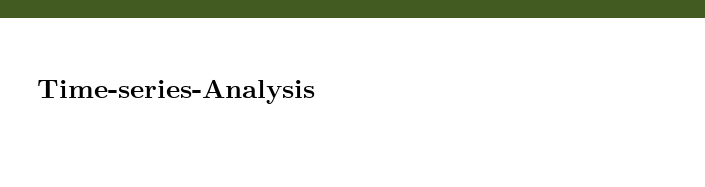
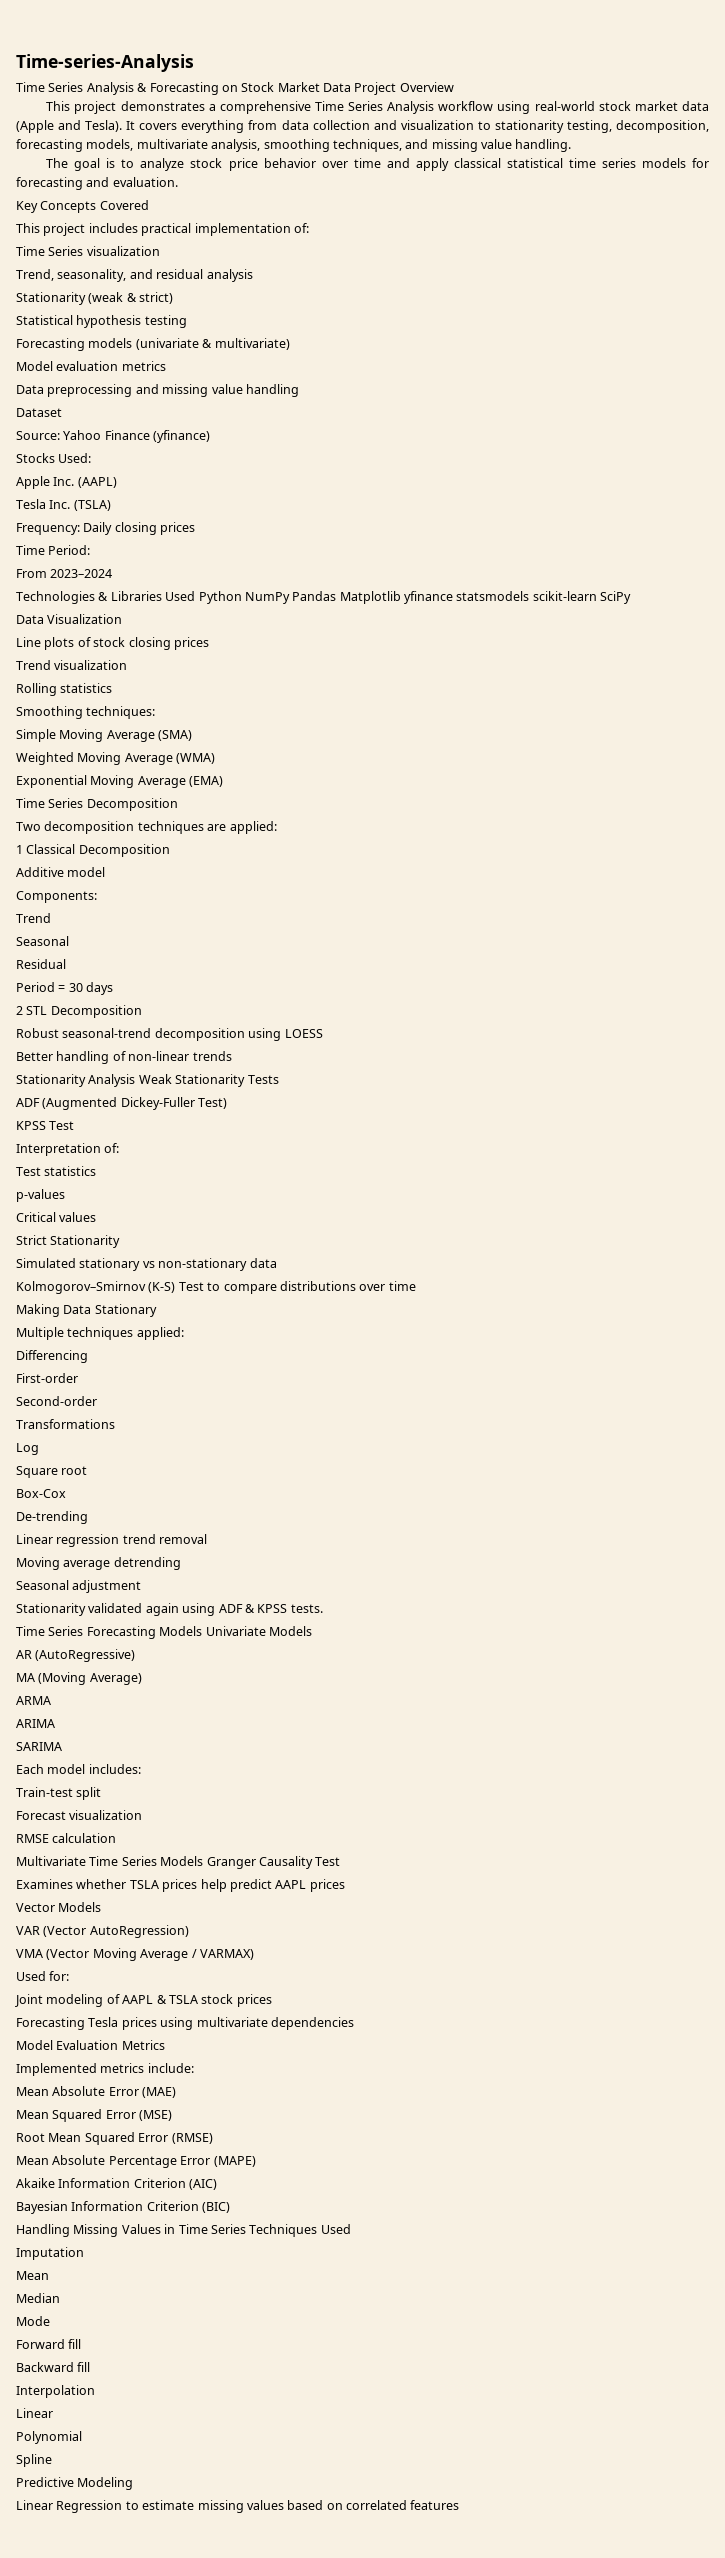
(315, 91) none -> [16,82,454,95] [46,101,709,114] [16,120,709,133] [16,139,572,152] [46,158,709,171] [16,177,178,190] [16,200,149,213] [16,223,309,236] [16,246,160,256] [16,269,253,282] [16,292,174,305] [16,315,187,328] [16,338,290,351] [16,361,166,371] [16,384,299,397] [16,408,62,417] [16,430,211,443] [16,453,92,463] [16,476,117,489] [16,499,111,511] [16,522,196,535] [16,545,91,555] [16,569,113,578] [16,591,632,604] [16,614,123,624] [16,637,209,650] [16,660,128,670] [16,683,113,696] [16,706,156,719] [16,729,193,742] [16,752,216,765] [16,775,224,788] [16,798,178,811] [16,821,277,834] [16,844,170,857] [16,867,106,877] [16,891,97,903] [16,913,51,923] [16,936,69,946] [16,959,66,969] [16,982,114,995] [16,1005,142,1018] [16,1028,323,1041] [16,1051,232,1064] [16,1074,279,1087] [16,1097,228,1110] [16,1121,75,1130] [16,1143,120,1156] [16,1166,97,1176] [16,1189,65,1202] [16,1212,97,1222] [16,1235,121,1248] [16,1258,277,1271] [16,1281,416,1294] [16,1304,157,1317] [16,1327,184,1340] [16,1350,88,1363] [16,1373,78,1383] [16,1396,97,1406] [16,1419,115,1429] [16,1443,39,1455] [16,1466,88,1478] [16,1489,66,1498] [16,1511,88,1524] [16,1534,208,1547] [16,1557,181,1570] [16,1580,142,1593] [16,1603,323,1616] [16,1626,312,1639] [16,1649,136,1662] [16,1672,142,1685] [16,1696,51,1705] [16,1719,55,1728] [16,1742,62,1751] [16,1764,141,1774] [16,1787,102,1800] [16,1810,143,1820] [16,1833,117,1843] [16,1856,341,1869] [16,1879,345,1892] [16,1902,102,1912] [16,1925,189,1938] [16,1948,254,1961] [16,1971,70,1981] [15,1994,272,2007] [16,2017,354,2030] [16,2040,165,2050] [16,2063,194,2076] [16,2086,177,2098] [16,2109,173,2122] [16,2132,213,2145] [16,2155,256,2168] [16,2178,218,2190] [16,2201,231,2214] [16,2224,351,2237] [16,2247,84,2260] [16,2271,49,2280] [16,2293,60,2303] [16,2316,50,2326] [16,2339,82,2349] [16,2362,91,2372] [16,2385,95,2398] [16,2408,53,2418] [16,2431,82,2444] [16,2454,52,2467] [16,2477,134,2490] [16,2500,460,2513] // Time Series Analysis & Forecasting on Stock Market Data Project Overview // This project demonstrates a comprehensive Time Series Analysis workflow using real-world stock market data (Apple and Tesla). It covers everything from data collection and visualization to stationarity testing, decomposition, forecasting models, multivariate analysis, smoothing techniques, and missing value handling. // The goal is to analyze stock price behavior over time and apply classical statistical time series models for forecasting and evaluation. // Key Concepts Covered // This project includes practical implementation of: // Time Series visualization // Trend, seasonality, and residual analysis // Stationarity (weak & strict) // Statistical hypothesis testing // Forecasting models (univariate & multivariate) // Model evaluation metrics // Data preprocessing and missing value handling // Dataset // Source: Yahoo Finance (yfinance) // Stocks Used: // Apple Inc. (AAPL) // Tesla Inc. (TSLA) // Frequency: Daily closing prices // Time Period: // From 2023–2024 // Technologies & Libraries Used Python NumPy Pandas Matplotlib yfinance statsmodels scikit-learn SciPy // Data Visualization // Line plots of stock closing prices // Trend visualization // Rolling statistics // Smoothing techniques: // Simple Moving Average (SMA) // Weighted Moving Average (WMA) // Exponential Moving Average (EMA) // Time Series Decomposition // Two decomposition techniques are applied: // 1 Classical Decomposition // Additive model // Components: // Trend // Seasonal // Residual // Period = 30 days // 2 STL Decomposition // Robust seasonal-trend decomposition using LOESS // Better handling of non-linear trends // Stationarity Analysis Weak Stationarity Tests // ADF (Augmented Dickey-Fuller Test) // KPSS Test // Interpretation of: // Test statistics // p-values // Critical values // Strict Stationarity // Simulated stationary vs non-stationary data // Kolmogorov–Smirnov (K-S) Test to compare distributions over time // Making Data Stationary // Multiple techniques applied: // Differencing // First-order // Second-order // Transformations // Log // Square root // Box-Cox // De-trending // Linear regression trend removal // Moving average detrending // Seasonal adjustment // Stationarity validated again using ADF & KPSS tests. // Time Series Forecasting Models Univariate Models // AR (AutoRegressive) // MA (Moving Average) // ARMA // ARIMA // SARIMA // Each model includes: // Train-test split // Forecast visualization // RMSE calculation // Multivariate Time Series Models Granger Causality Test // Examines whether TSLA prices help predict AAPL prices // Vector Models // VAR (Vector AutoRegression) // VMA (Vector Moving Average / VARMAX) // Used for: // Joint modeling of AAPL & TSLA stock prices // Forecasting Tesla prices using multivariate dependencies // Model Evaluation Metrics // Implemented metrics include: // Mean Absolute Error (MAE) // Mean Squared Error (MSE) // Root Mean Squared Error (RMSE) // Mean Absolute Percentage Error (MAPE) // Akaike Information Criterion (AIC) // Bayesian Information Criterion (BIC) // Handling Missing Values in Time Series Techniques Used // Imputation // Mean // Median // Mode // Forward fill // Backward fill // Interpolation // Linear // Polynomial // Spline // Predictive Modeling // Linear Regression to estimate missing values based on correlated features

